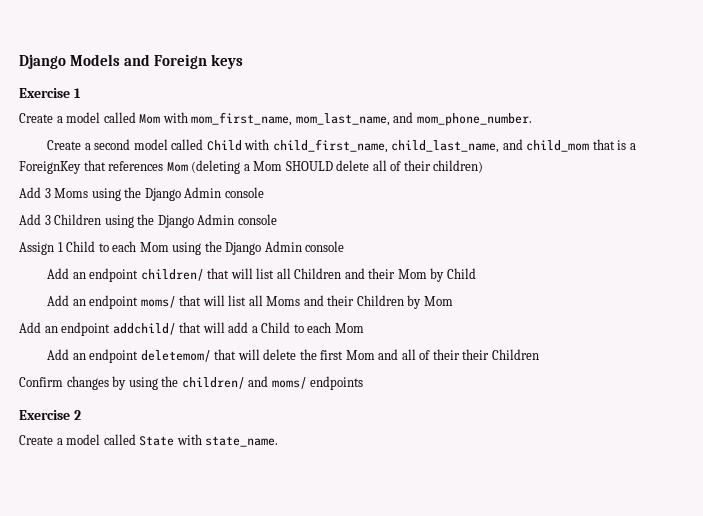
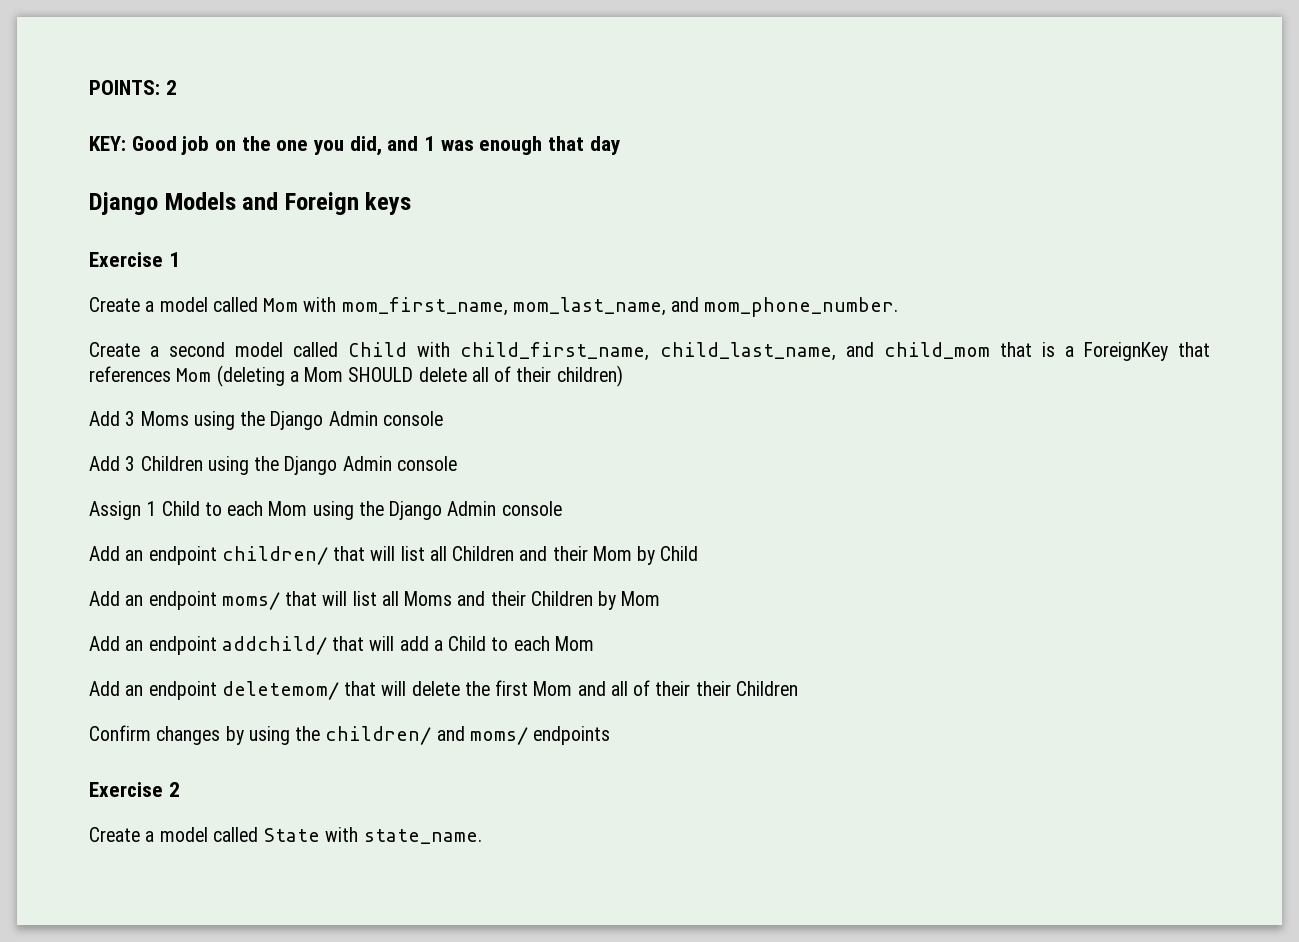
(19, 61) none -> [89,80,177,95] [89,136,620,156] POINTS: 2 // KEY: Good job on the one you did, and 1 was enough that day //

